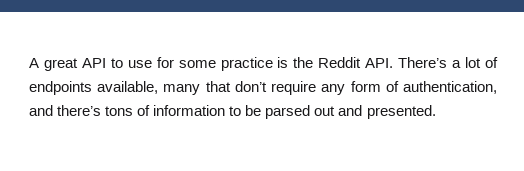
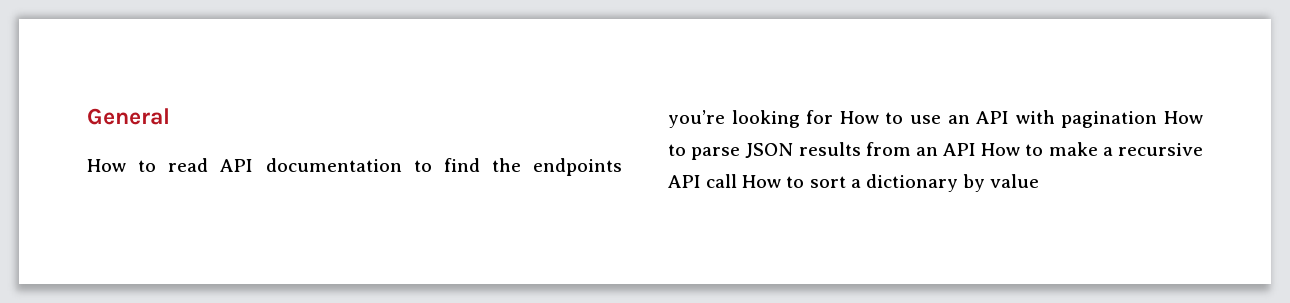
[29,57,499,71] [29,81,498,95] [29,105,436,119] A great API to use for some practice is the Reddit API. There’s a lot of endpoints available, many that don’t require any form of authentication, and there’s tons of information to be parsed out and presented. -> [87,108,170,125] [87,158,622,176] [668,110,1203,128] [668,142,1203,160] [668,174,1040,192] General // How to read API documentation to find the endpoints you’re looking for How to use an API with pagination How to parse JSON results from an API How to make a recursive API call How to sort a dictionary by value

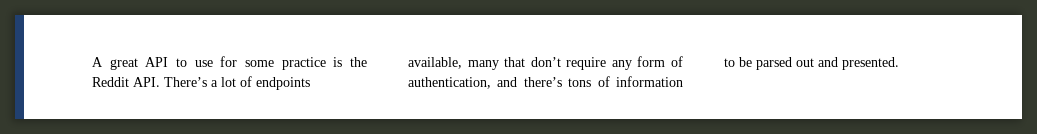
[87,108,170,125] [87,158,622,176] [668,110,1203,128] [668,142,1203,160] [668,174,1040,192] General // How to read API documentation to find the endpoints you’re looking for How to use an API with pagination How to parse JSON results from an API How to make a recursive API call How to sort a dictionary by value -> [92,56,367,70] [92,76,310,90] [408,56,683,70] [408,76,683,89] [724,57,899,70] A great API to use for some practice is the Reddit API. There’s a lot of endpoints available, many that don’t require any form of authentication, and there’s tons of information to be parsed out and presented.

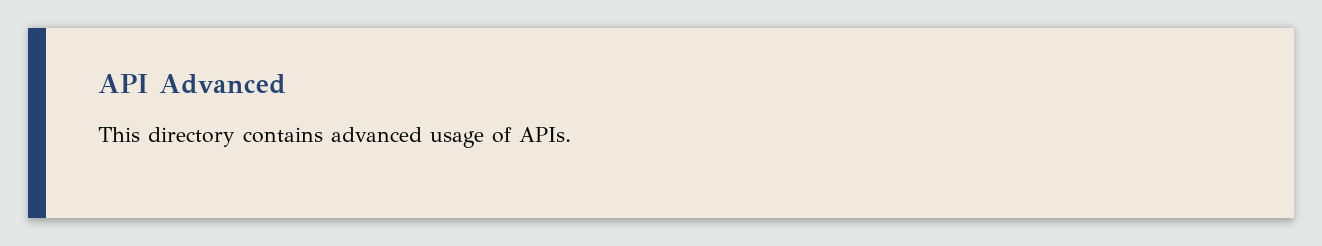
[92,56,367,70] [92,76,310,90] [408,56,683,70] [408,76,683,89] [724,57,899,70] A great API to use for some practice is the Reddit API. There’s a lot of endpoints available, many that don’t require any form of authentication, and there’s tons of information to be parsed out and presented. -> [98,74,286,94] [98,127,571,148] API Advanced // This directory contains advanced usage of APIs.

